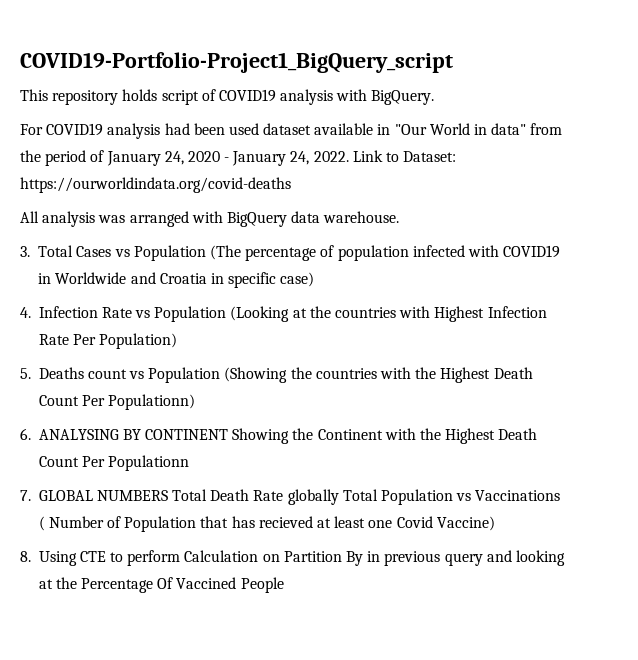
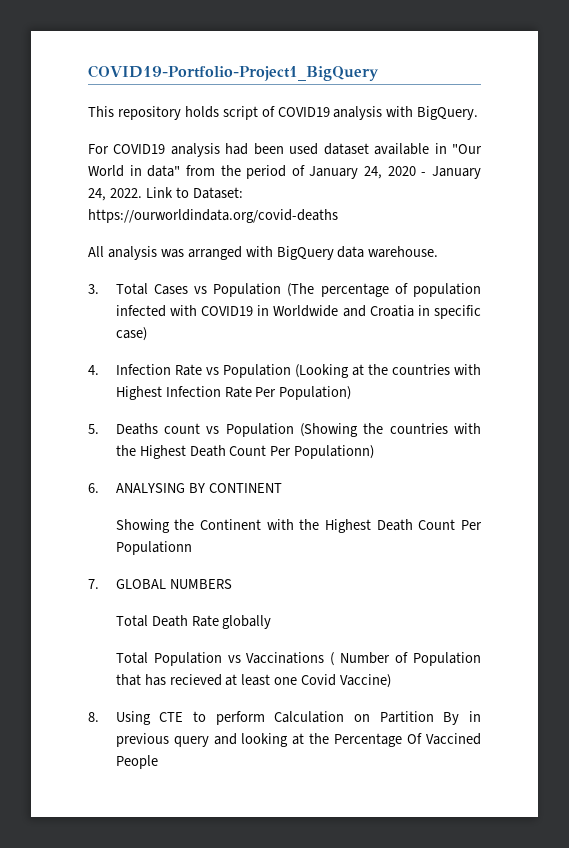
[20,52,453,73] COVID19-Portfolio-Project1_BigQuery_script -> [88,65,379,81] COVID19-Portfolio-Project1_BigQuery
(229, 434) none -> (282, 488) //
(168, 495) none -> (232, 584) //
(339, 497) none -> (272, 622) //

